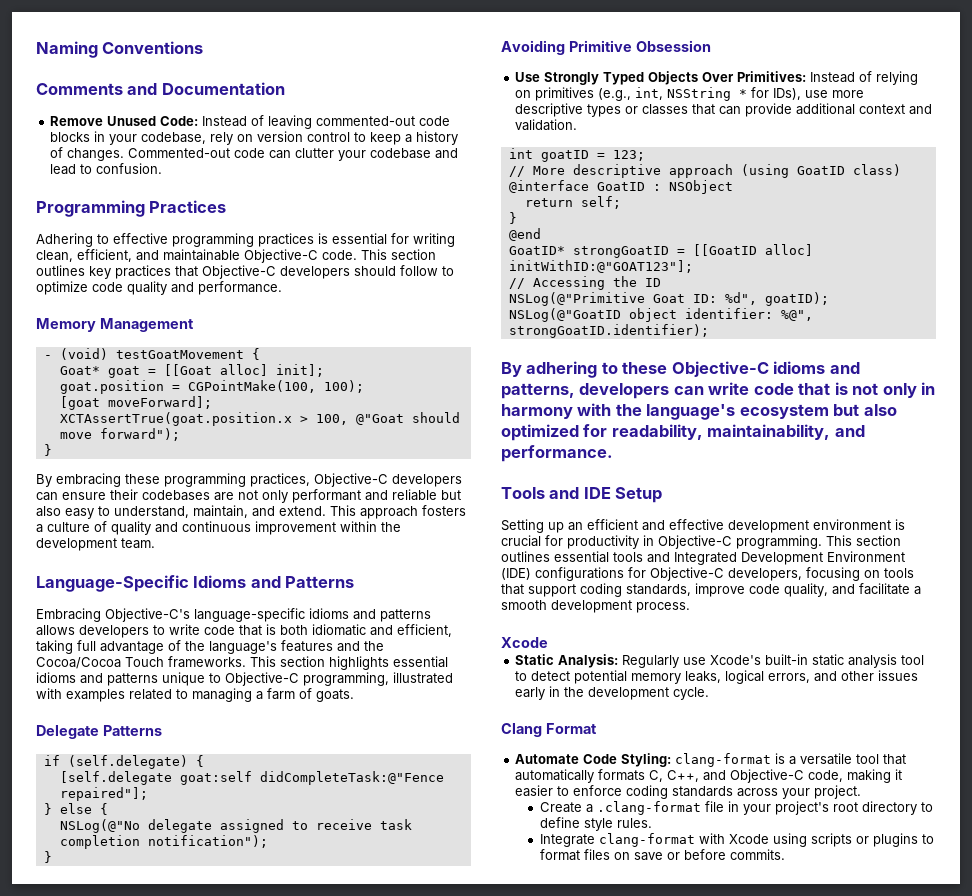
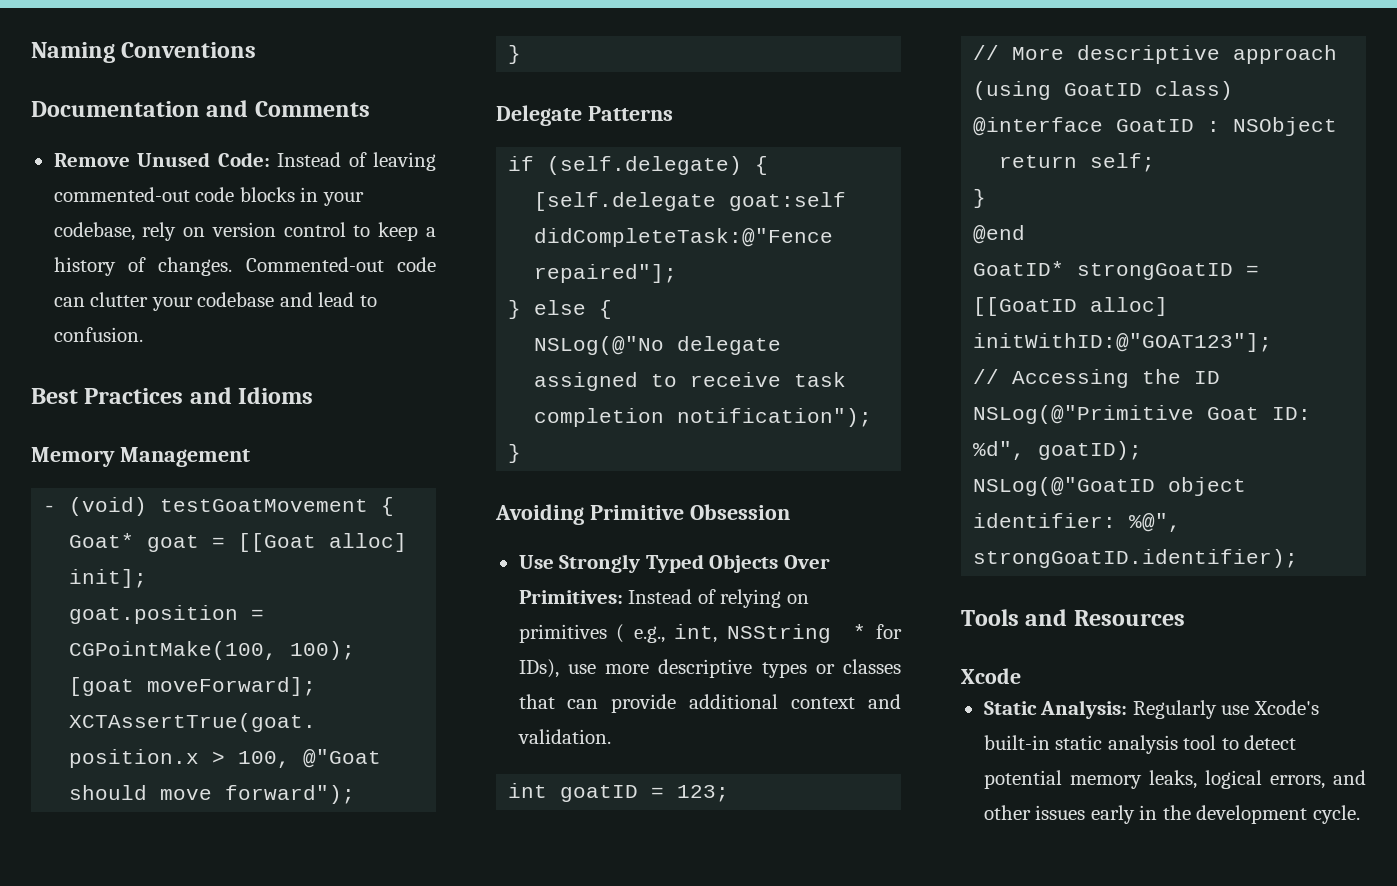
(204, 47) none -> [31,100,249,117] Documentation and
[127,82,285,95] and Documentation -> (370, 109) none
[36,200,145,217] Programming -> [31,388,78,404] Best
[36,233,455,247] [36,249,436,263] [36,265,454,279] [36,281,282,295] // Adhering to effective programming practices is essential for writing clean, efficient, and maintainable Objective-C code. This section outlines key practices that Objective-C developers should follow to optimize code quality and performance. -> [189,387,314,404] and Idioms
[36,473,462,487] [36,489,461,503] [36,505,466,519] [36,521,401,535] [36,538,155,551] [36,575,355,592] [36,608,431,622] [36,624,452,638] [36,640,384,654] [36,656,448,670] [36,672,453,686] [36,688,354,702] // By embracing these programming practices, Objective-C developers can ensure their codebases are not only performant and reliable but also easy to understand, maintain, and extend. This approach fosters a culture of quality and continuous improvement within the development team. // Language-Specific Idioms and Patterns // Embracing Objective-C's language-specific idioms and patterns allows developers to write code that is both idiomatic and efficient, taking full advantage of the language's features and the Cocoa/Cocoa Touch frameworks. This section highlights essential idioms and patterns unique to Objective-C programming, illustrated with examples related to managing a farm of goats. -> (522, 54) none
[598,88,632,101] (e.g., -> [616,624,665,643] ( e.g.,
[501,361,860,378] [501,382,936,399] [501,403,897,420] [501,424,865,441] [501,445,613,462] [501,487,663,503] [501,519,905,533] [501,535,901,549] [501,551,905,565] [501,567,914,581] [501,583,921,597] [501,600,690,613] By adhering to these Objective-C idioms and patterns, developers can write code that is not only in harmony with the language's ecosystem but also optimized for readability, maintainability, and performance. // Tools and IDE Setup // Setting up an efficient and effective development environment is crucial for productivity in Objective-C programming. This section outlines essential tools and Integrated Development Environment (IDE) configurations for Objective-C developers, focusing on tools that support coding standards, improve code quality, and facilitate a smooth development process. -> [961,609,1185,626] Tools and Resources
[501,723,597,737] [515,753,907,767] [515,769,903,783] [515,785,862,799] [539,801,933,815] [539,817,652,831] [539,833,934,847] [539,849,785,861] // Clang Format // Automate Code Styling: clang-format is a versatile tool that automatically formats C, C++, and Objective-C code, making it easier to enforce coding standards across your project. // Create a .clang-format file in your project's root directory to define style rules. // Integrate clang-format with Xcode using scripts or plugins to format files on save or before commits. -> (1360, 814) none

